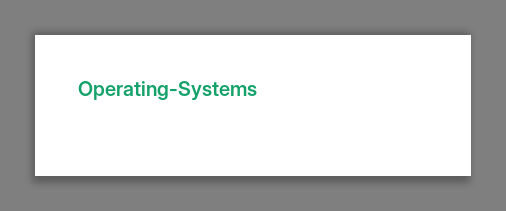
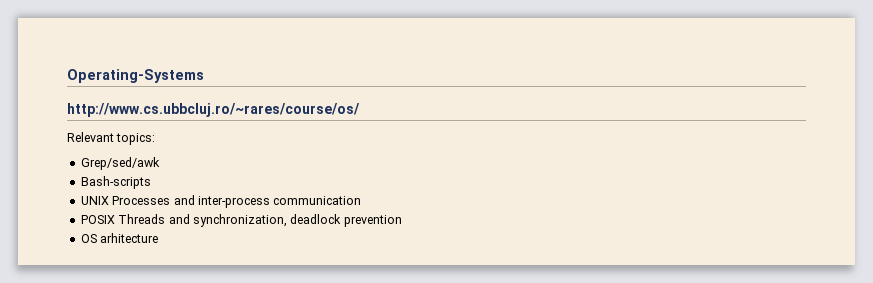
(257, 91) none -> [67,103,360,117] [67,132,156,145] [80,157,160,170] [80,176,151,189] [80,195,362,208] [80,214,402,227] [80,233,159,243] // http://www.cs.ubbcluj.ro/~rares/course/os/ // Relevant topics: // Grep/sed/awk // Bash-scripts // UNIX Processes and inter-process communication // POSIX Threads and synchronization, deadlock prevention // OS arhitecture

